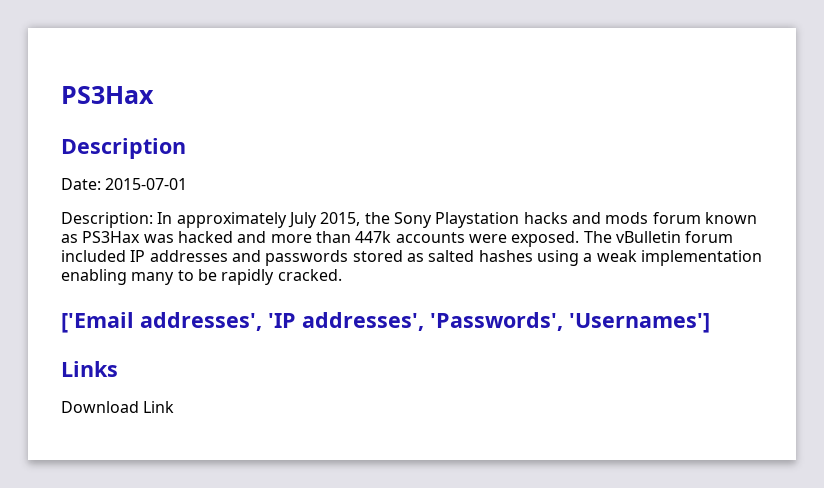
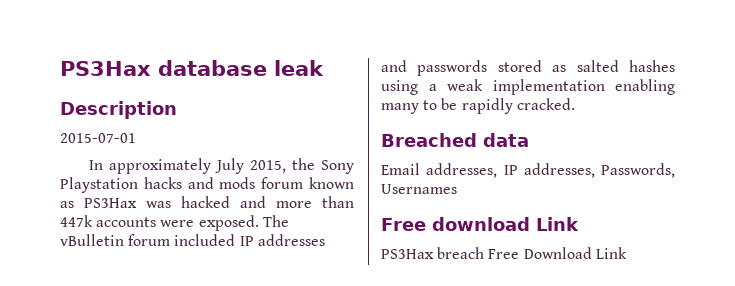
[61,86,154,104] PS3Hax -> [60,60,324,76] PS3Hax database leak
[61,178,101,190] Date: -> (177, 110) none
[61,212,153,228] Description: -> (136, 138) none
[61,312,710,333] [61,361,118,377] ['Email addresses', 'IP addresses', 'Passwords', 'Usernames'] // Links // -> [381,133,529,147] [381,163,675,178] [381,184,457,194] [381,217,579,231] [381,247,520,259] Breached data // Email addresses, IP addresses, Passwords, Usernames // Free download Link // PS3Hax breach Free

